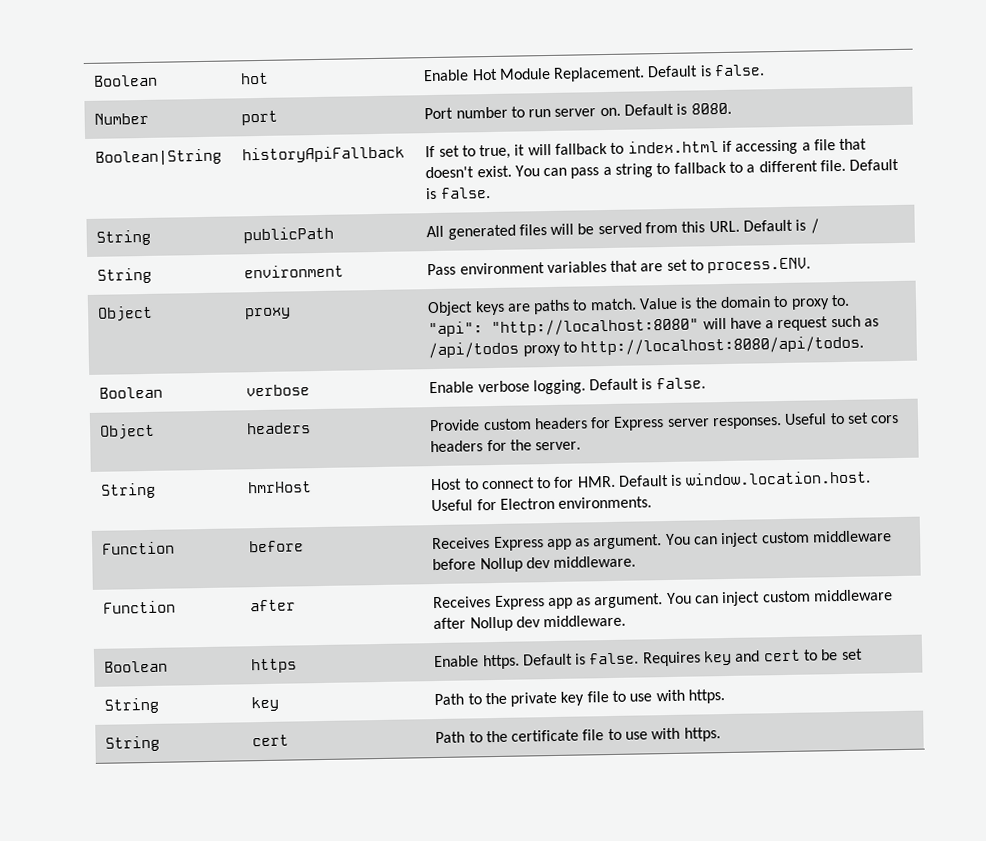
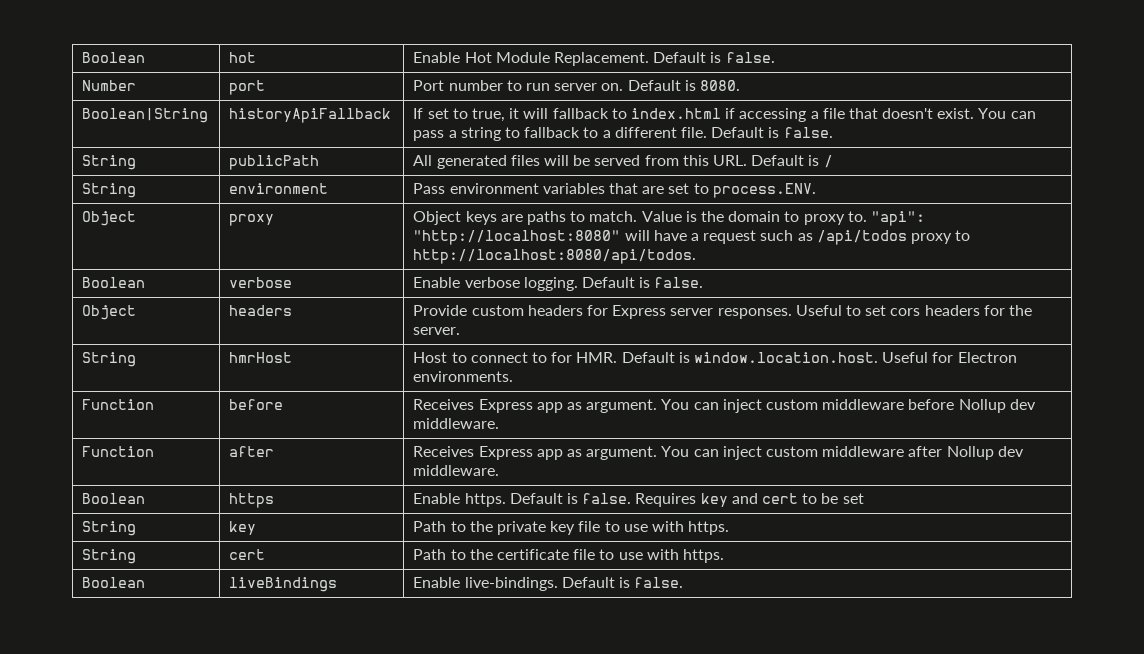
(721, 734) none -> [82,577,146,588] [229,577,338,592] [413,577,684,591] // Boolean | liveBindings | Enable live-bindings. Default is false.

